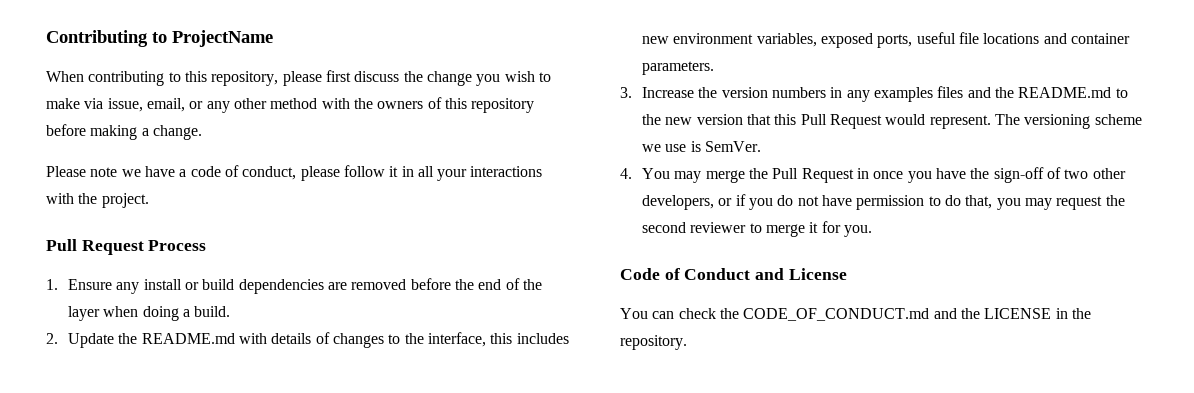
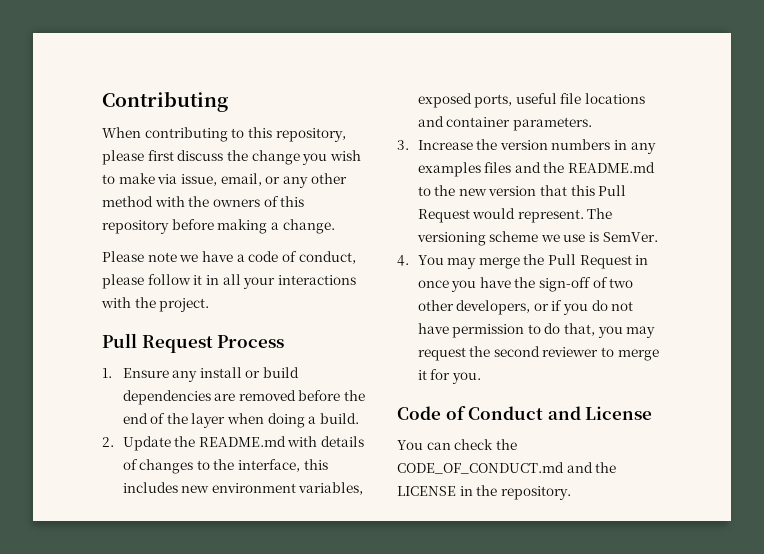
[152,30,273,47] to ProjectName -> (228, 101) none

